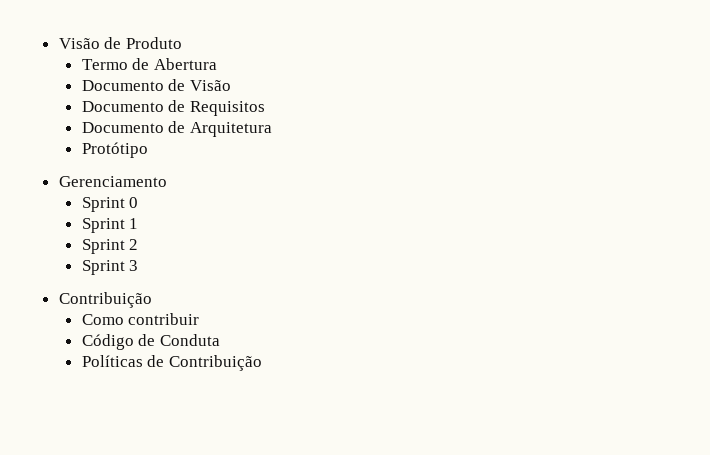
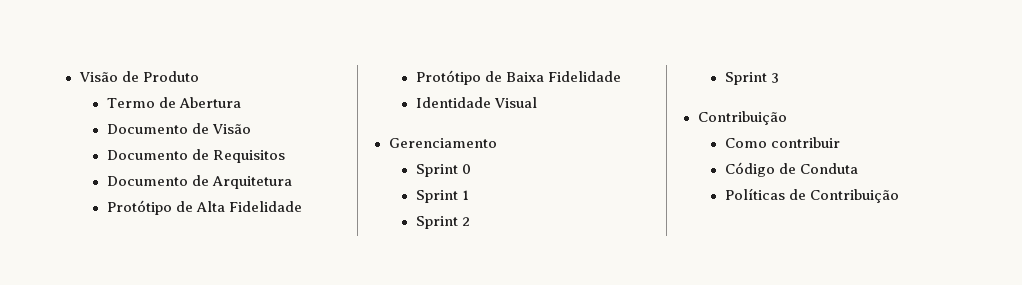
(148, 150) none -> [176,201,303,212] [415,70,622,85] [415,97,538,108] de Alta Fidelidade // Protótipo de Baixa Fidelidade // Identidade Visual

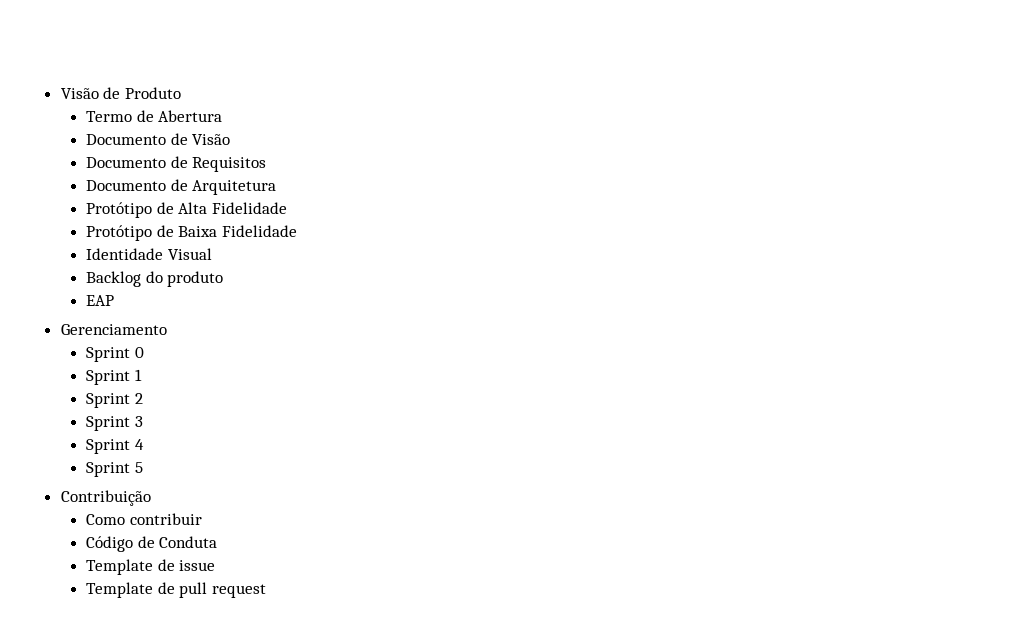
(538, 102) none -> [85,271,224,287] [85,295,114,306] // Backlog do produto // EAP
(780, 78) none -> [85,439,144,454] [85,462,143,477] // Sprint 4 // Sprint 5
[724,188,900,203] Políticas de Contribuição -> [85,559,216,575] [85,582,266,598] Template de issue // Template de pull request

